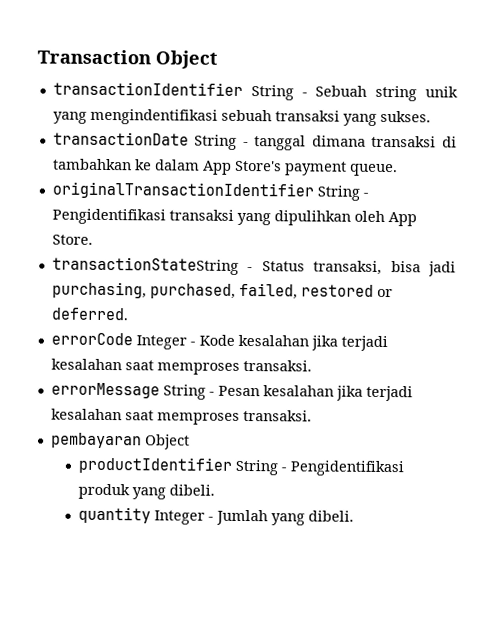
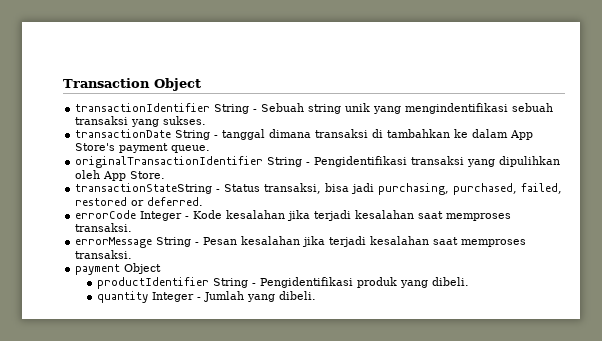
[50,432,142,449] pembayaran -> [75,264,121,275] payment

